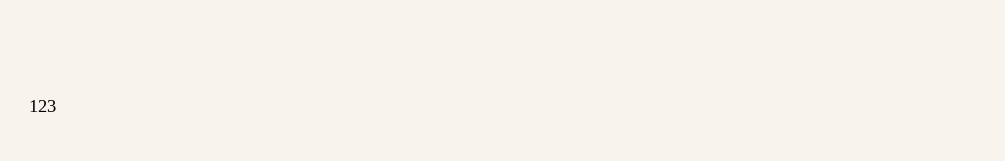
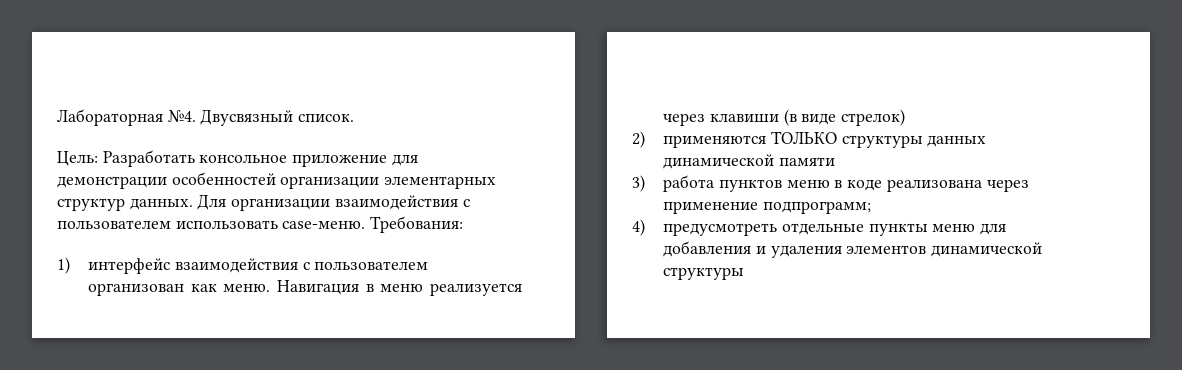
[29,100,56,112] 123 -> [57,109,355,126] [57,150,418,167] [57,172,497,189] [57,194,470,211] [57,216,464,233] [57,257,429,274] [88,280,522,296] [663,109,906,126] [632,131,987,148] [663,154,835,169] [632,175,1029,192] [663,201,871,214] [632,219,1007,236] [663,241,1043,258] [663,267,745,280] Лабораторная №4. Двусвязный список. // Цель: Разработать консольное приложение для демонстрации особенностей организации элементарных структур данных. Для организации взаимодействия с пользователем использовать case-меню. Требования: // 1) интерфейс взаимодействия с пользователем организован как меню. Навигация в меню реализуется через клавиши (в виде стрелок) // 2) применяются ТОЛЬКО структуры данных динамической памяти // 3) работа пунктов меню в коде реализована через применение подпрограмм; // 4) предусмотреть отдельные пункты меню для добавления и удаления элементов динамической структуры

